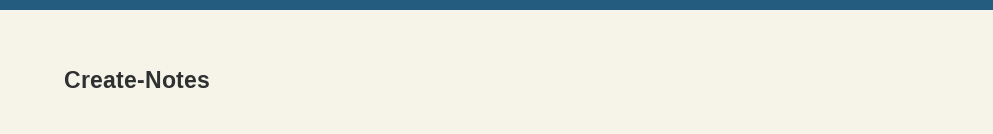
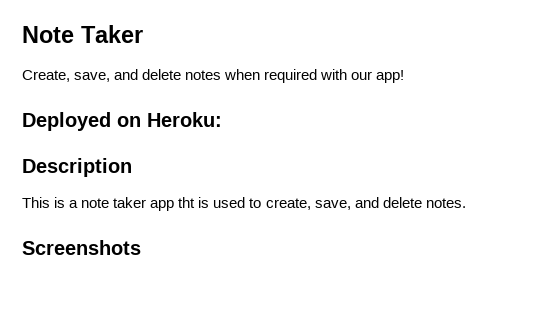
[64,71,210,88] Create-Notes -> [22,25,143,43] [22,69,405,83] [22,112,222,131] [22,158,132,177] [22,197,466,211] [22,240,141,255] Note Taker // Create, save, and delete notes when required with our app! // Deployed on Heroku: // Description // This is a note taker app tht is used to create, save, and delete notes. // Screenshots

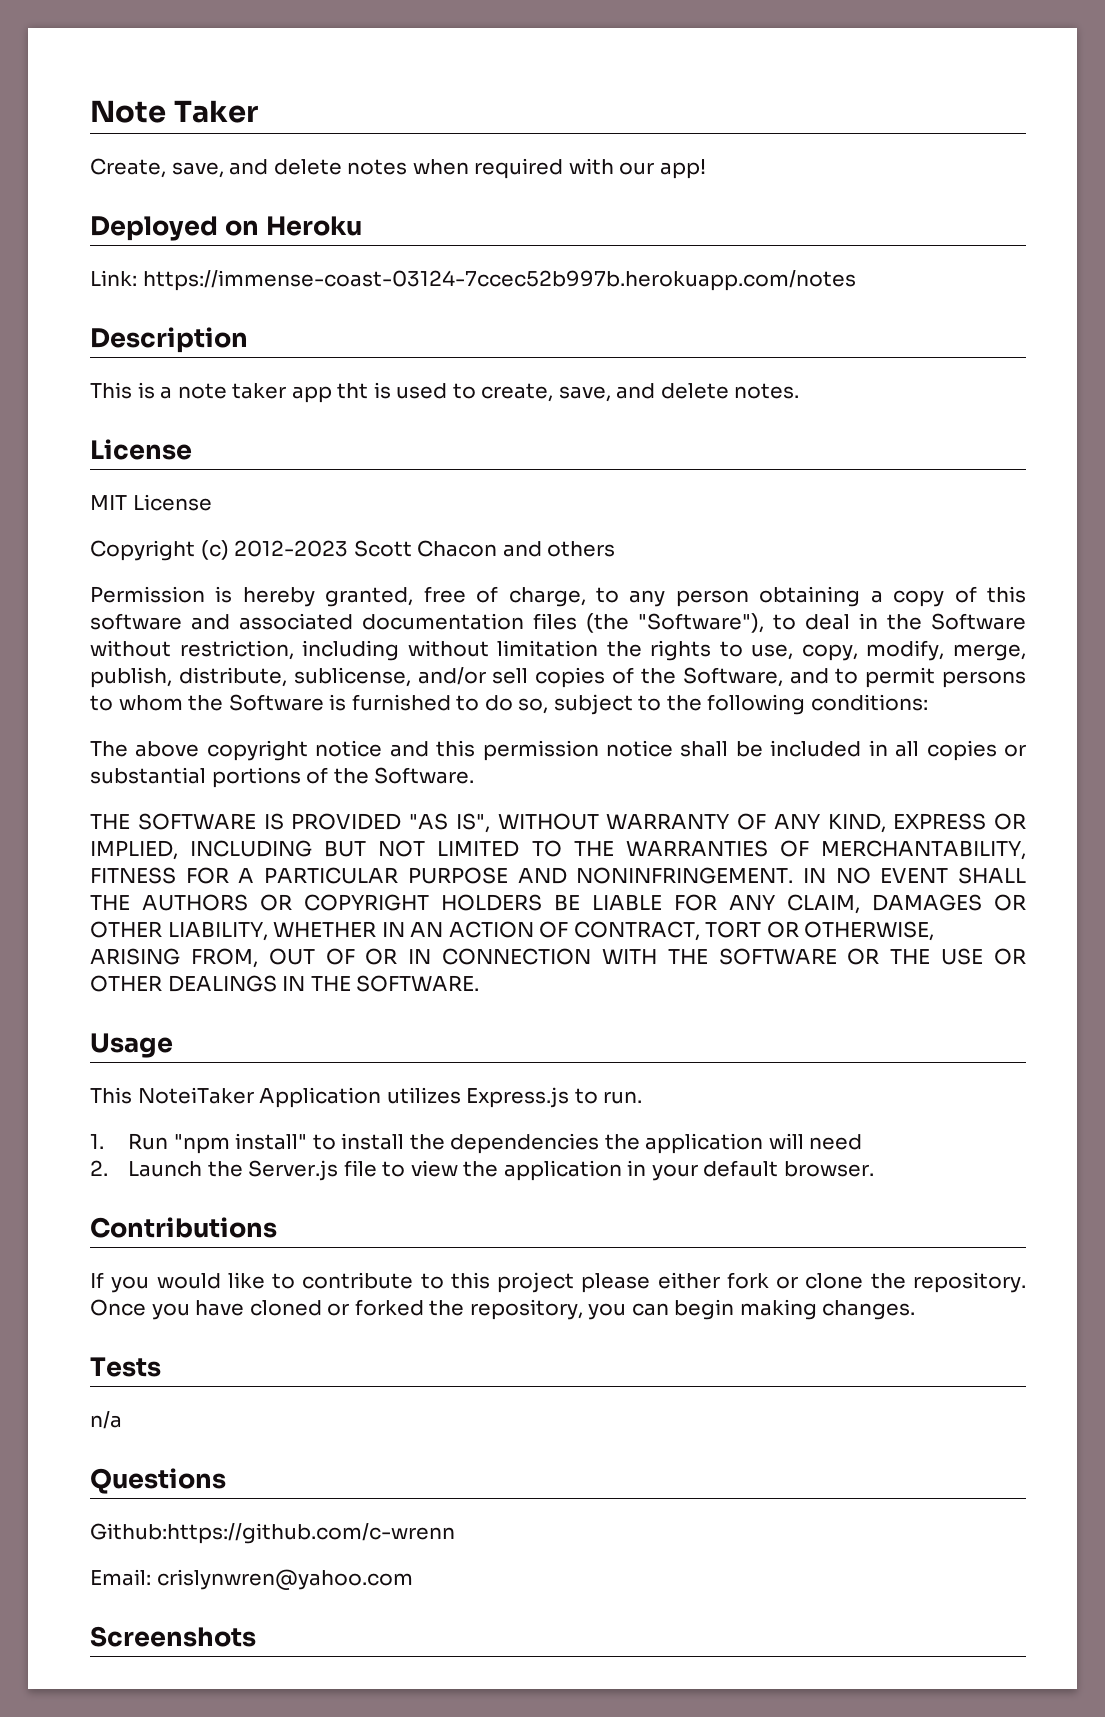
[147,112,222,127] Heroku: -> [265,216,362,236] [90,270,856,291] Heroku // Link: https://immense-coast-03124-7ccec52b997b.herokuapp.com/notes
(466, 203) none -> [90,439,192,460] [90,494,212,511] [90,540,616,561] [90,586,1026,607] [90,613,1026,633] [90,640,1026,661] [90,667,1027,688] [90,694,928,715] [90,740,1026,761] [90,767,475,788] [90,813,1026,833] [90,840,1026,860] [90,867,1026,884] [90,894,1026,914] [90,921,935,941] [90,948,1026,968] [90,975,480,992] [90,1033,173,1058] [90,1087,643,1108] [90,1133,863,1154] [90,1160,875,1181] [90,1217,277,1238] [90,1272,1026,1293] [90,1299,916,1320] [90,1357,161,1377] [90,1411,122,1429] [90,1468,226,1494] [90,1523,455,1544] [90,1569,413,1590] // License // MIT License // Copyright (c) 2012-2023 Scott Chacon and others // Permission is hereby granted, free of charge, to any person obtaining a copy of this software and associated documentation files (the "Software"), to deal in the Software without restriction, including without limitation the rights to use, copy, modify, merge, publish, distribute, sublicense, and/or sell copies of the Software, and to permit persons to whom the Software is furnished to do so, subject to the following conditions: // The above copyright notice and this permission notice shall be included in all copies or substantial portions of the Software. // THE SOFTWARE IS PROVIDED "AS IS", WITHOUT WARRANTY OF ANY KIND, EXPRESS OR IMPLIED, INCLUDING BUT NOT LIMITED TO THE WARRANTIES OF MERCHANTABILITY, FITNESS FOR A PARTICULAR PURPOSE AND NONINFRINGEMENT. IN NO EVENT SHALL THE AUTHORS OR COPYRIGHT HOLDERS BE LIABLE FOR ANY CLAIM, DAMAGES OR OTHER LIABILITY, WHETHER IN AN ACTION OF CONTRACT, TORT OR OTHERWISE, ARISING FROM, OUT OF OR IN CONNECTION WITH THE SOFTWARE OR THE USE OR OTHER DEALINGS IN THE SOFTWARE. // Usage // This NoteiTaker Application utilizes Express.js to run. // 1. Run "npm install" to install the dependencies the application will need // 2. Launch the Server.js file to view the application in your default browser. // Contributions // If you would like to contribute to this project please either fork or clone the repository. Once you have cloned or forked the repository, you can begin making changes. // Tests // n/a // Questions // Github:https://github.com/c-wrenn // Email: crislynwren@yahoo.com

